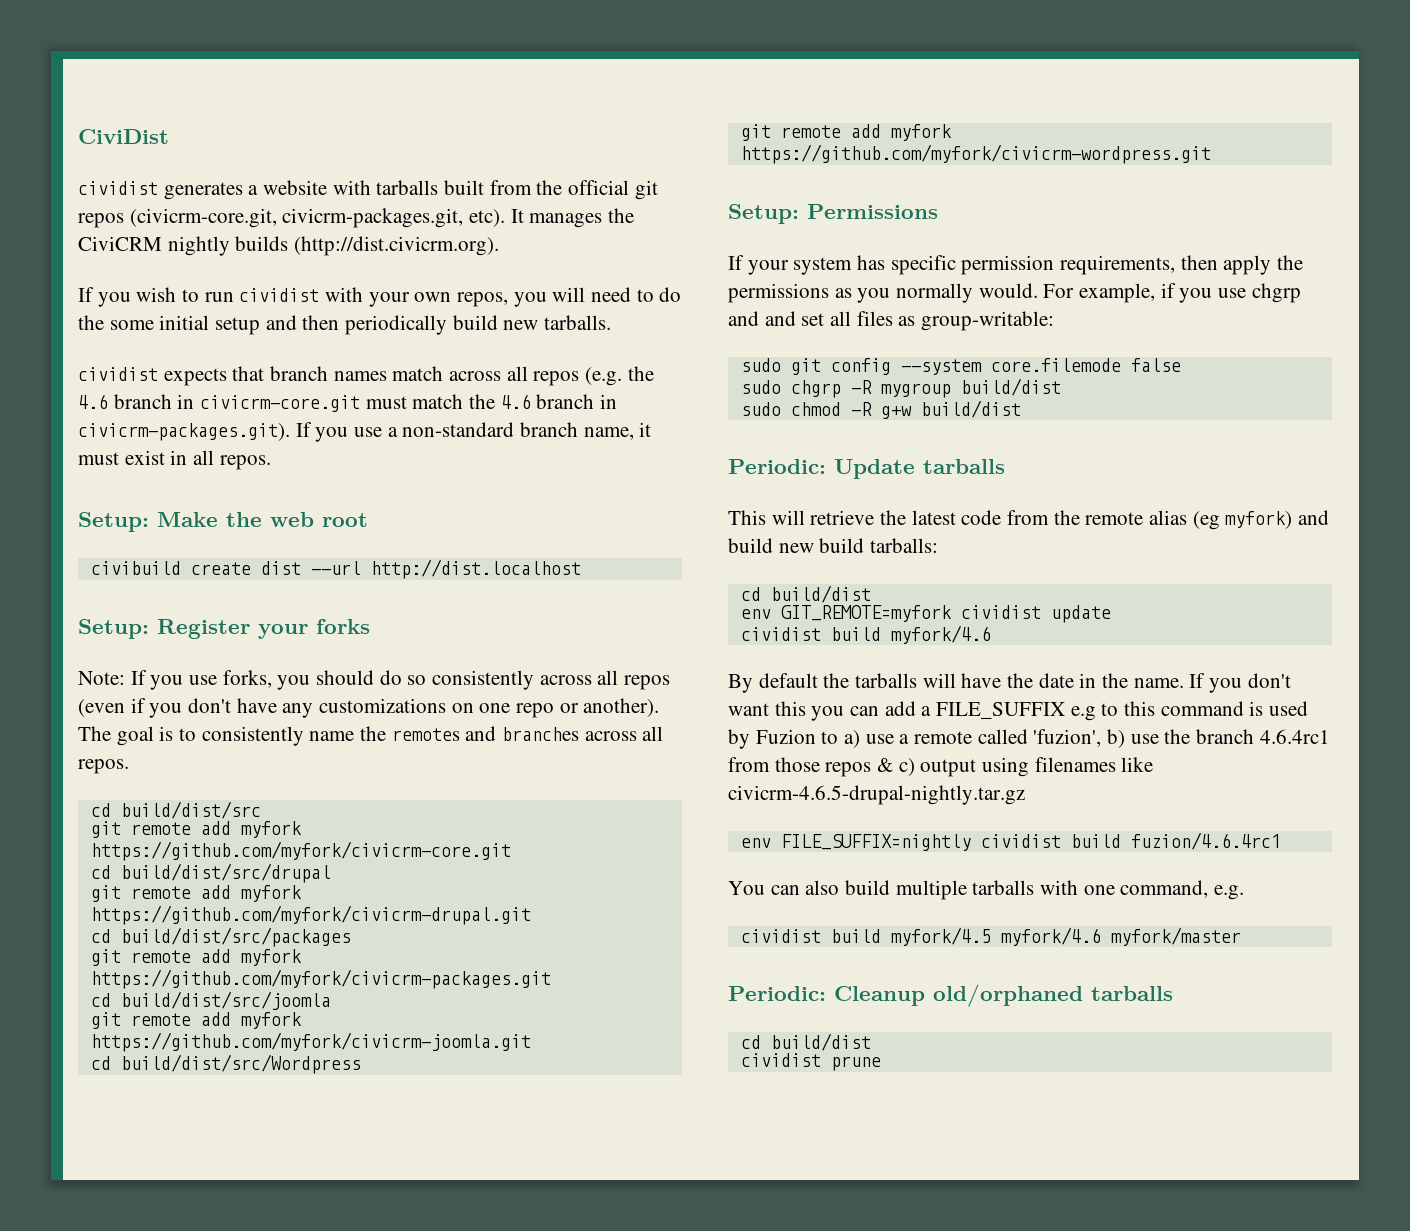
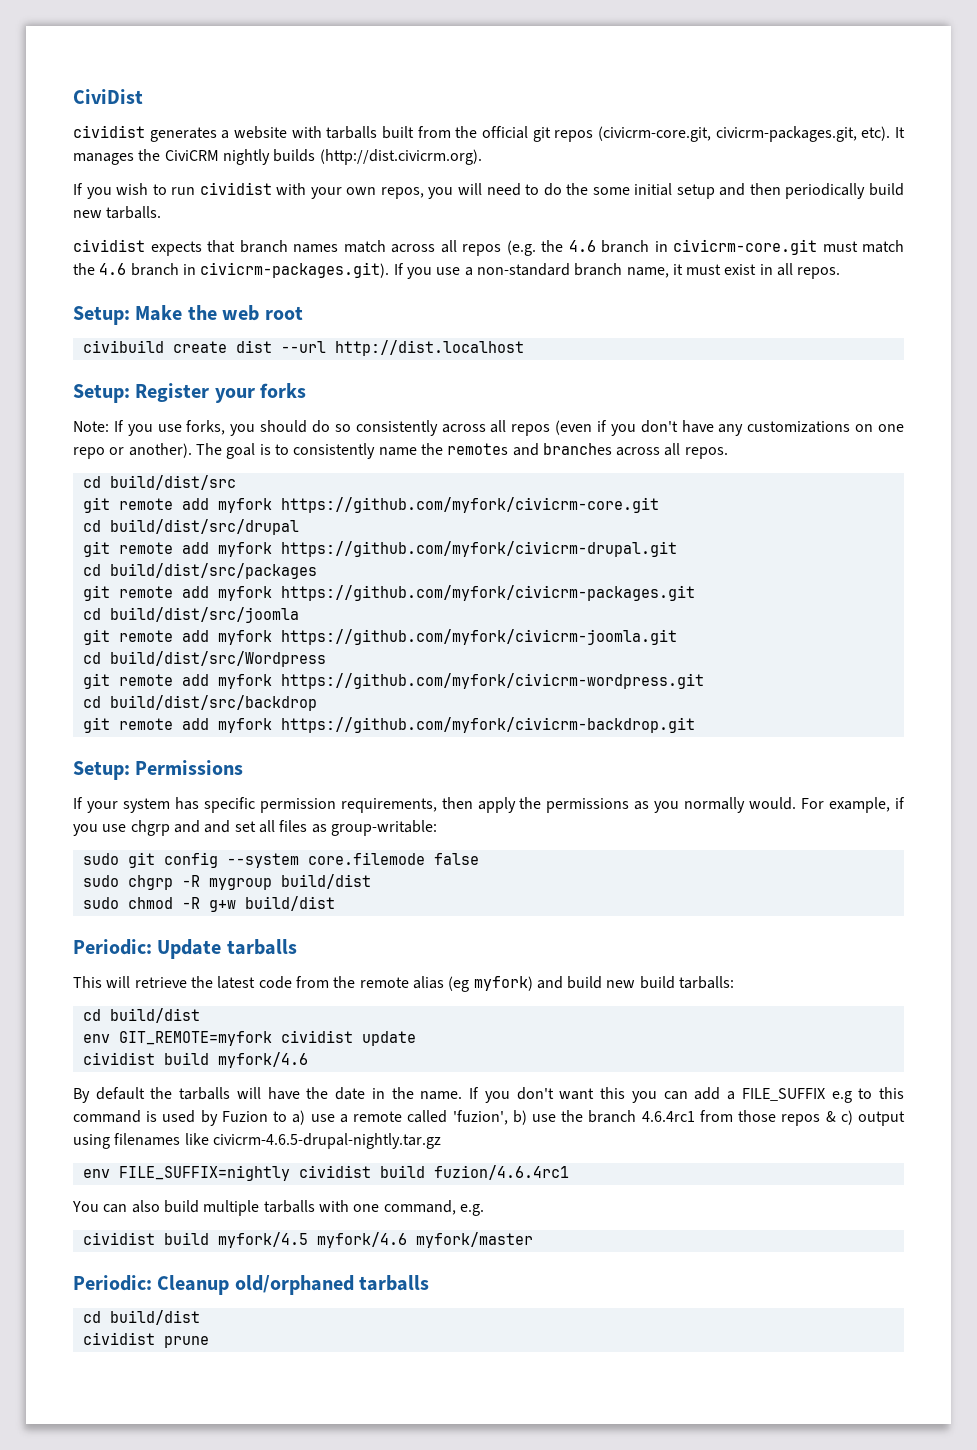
(1211, 154) none -> [82,695,317,711] [82,717,695,733] // cd build/dist/src/backdrop // git remote add myfork https://github.com/myfork/civicrm-backdrop.git

